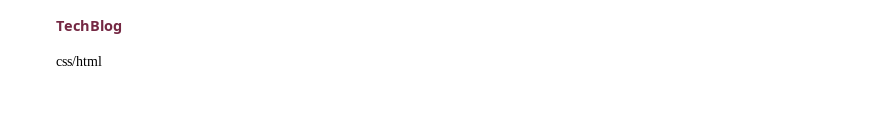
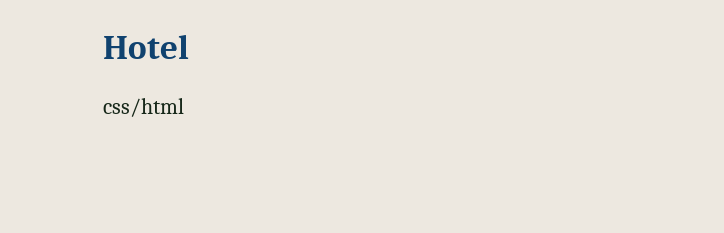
[56,20,122,34] TechBlog -> [103,34,189,59] Hotel

